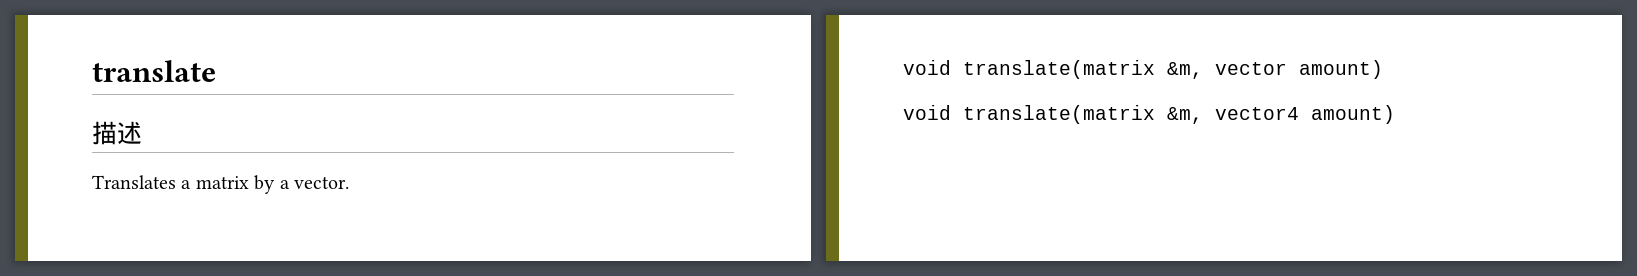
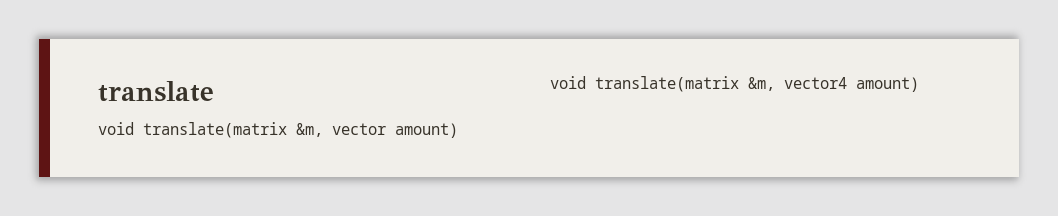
[92,121,142,145] [92,175,349,194] // 描述 // Translates a matrix by a vector. -> (214, 91) none

